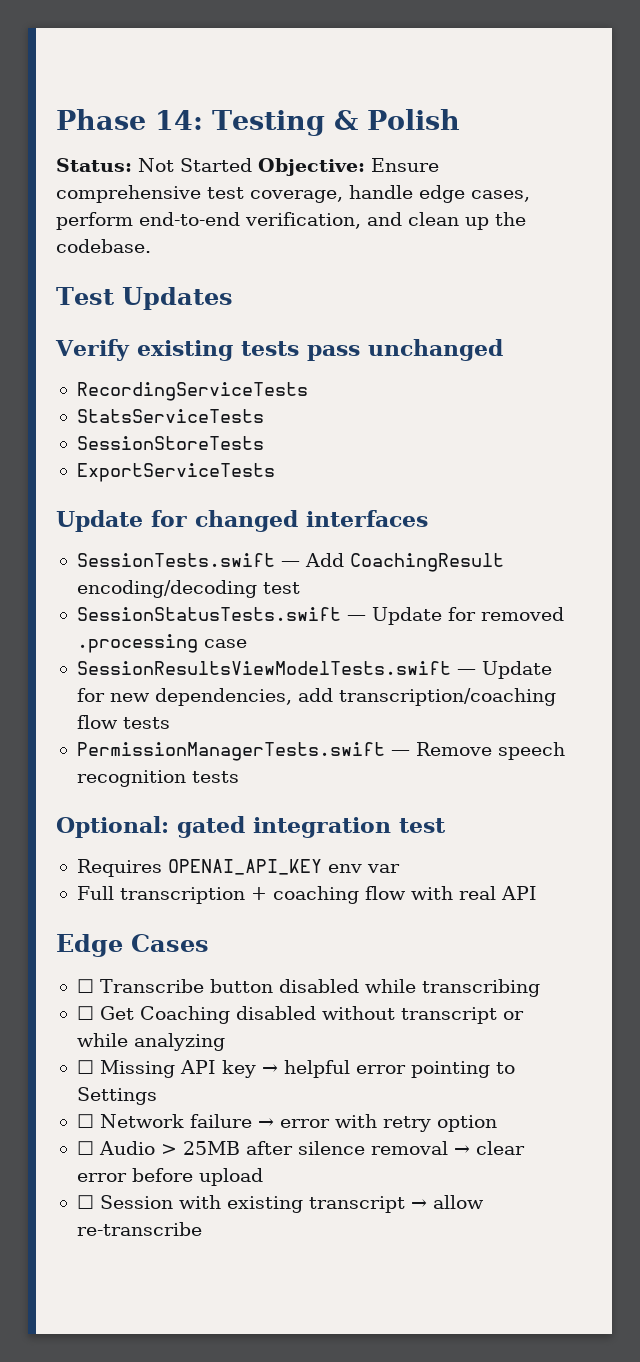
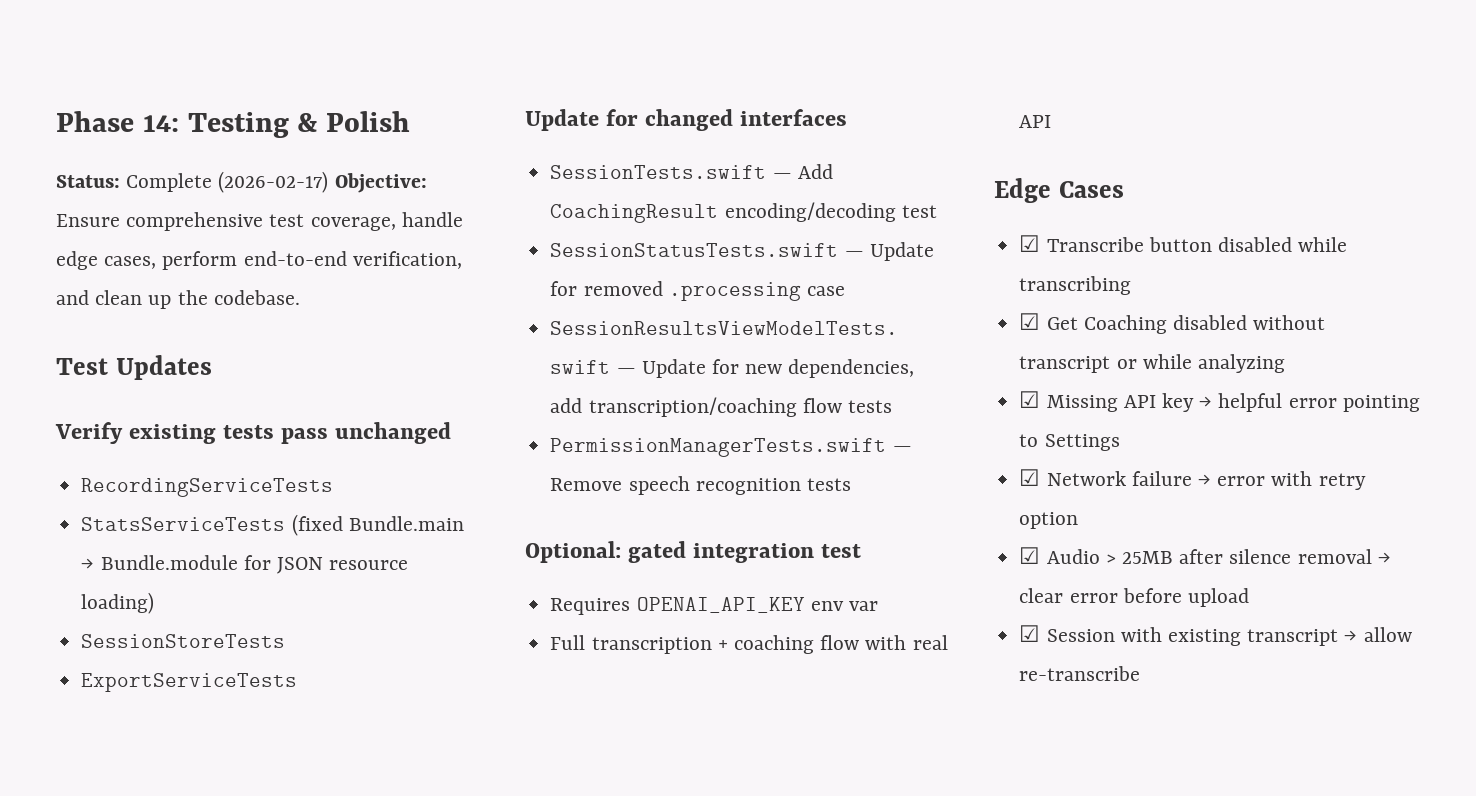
[138,158,252,172] Not Started -> [126,171,329,193] Complete (2026-02-17)
(264, 416) none -> [291,514,464,536] [81,555,409,574] [81,592,155,614] (fixed Bundle.main → Bundle.module for JSON resource loading)
[76,979,94,993] ☐ -> [1019,235,1041,252] ☑
[76,1006,94,1020] ☐ -> [1019,313,1041,330] ☑
[76,1060,94,1074] ☐ -> [1019,391,1041,408] ☑
[76,1114,94,1128] ☐ -> [1019,469,1041,486] ☑
[76,1141,94,1155] ☐ -> [1019,547,1041,564] ☑
[76,1195,94,1209] ☐ -> [1019,625,1041,642] ☑

